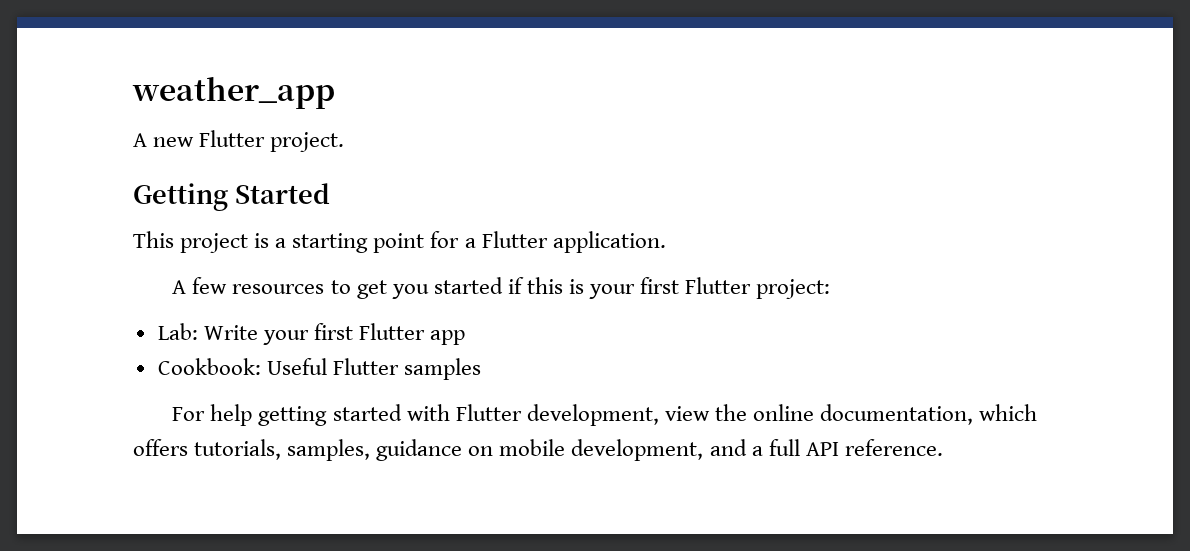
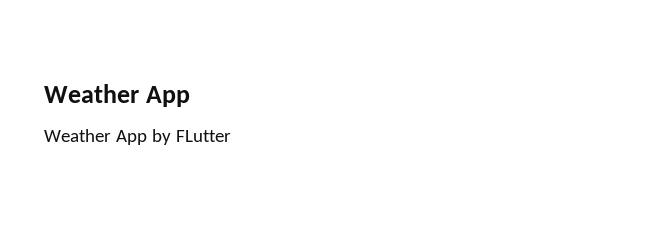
[132,76,335,109] [133,130,345,152] [133,183,330,211] [133,231,666,253] [172,277,831,299] [157,323,466,345] [157,358,481,380] [172,404,1038,426] [133,439,943,461] weather_app // A new Flutter project. // Getting Started // This project is a starting point for a Flutter application. // A few resources to get you started if this is your first Flutter project: // Lab: Write your first Flutter app // Cookbook: Useful Flutter samples // For help getting started with Flutter development, view the online documentation, which offers tutorials, samples, guidance on mobile development, and a full API reference. -> [44,84,191,107] [44,129,231,145] Weather App // Weather App by FLutter

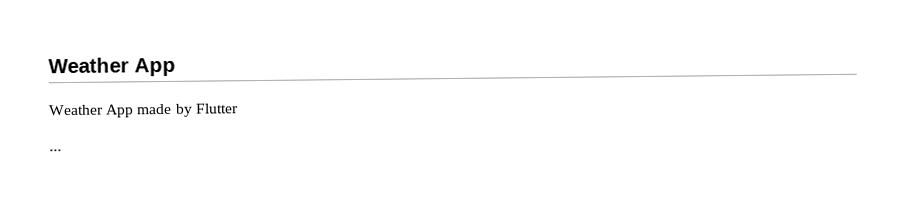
[151,129,231,145] by FLutter -> [136,103,239,117] [49,149,62,152] made by Flutter // ...

